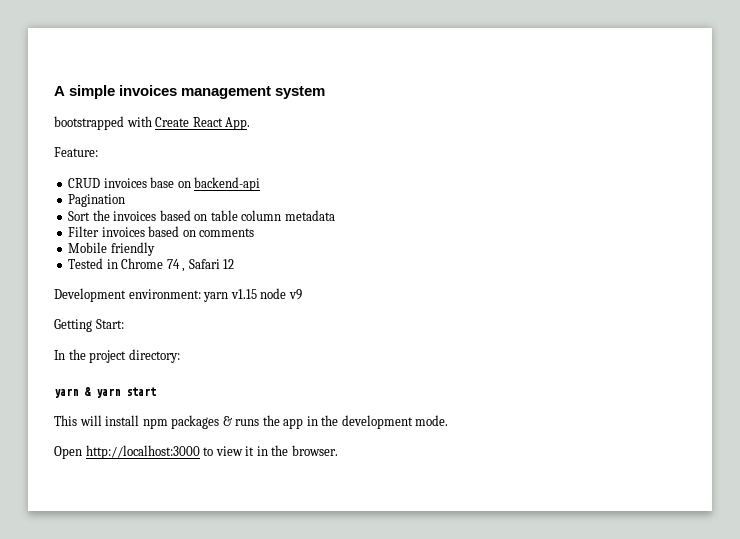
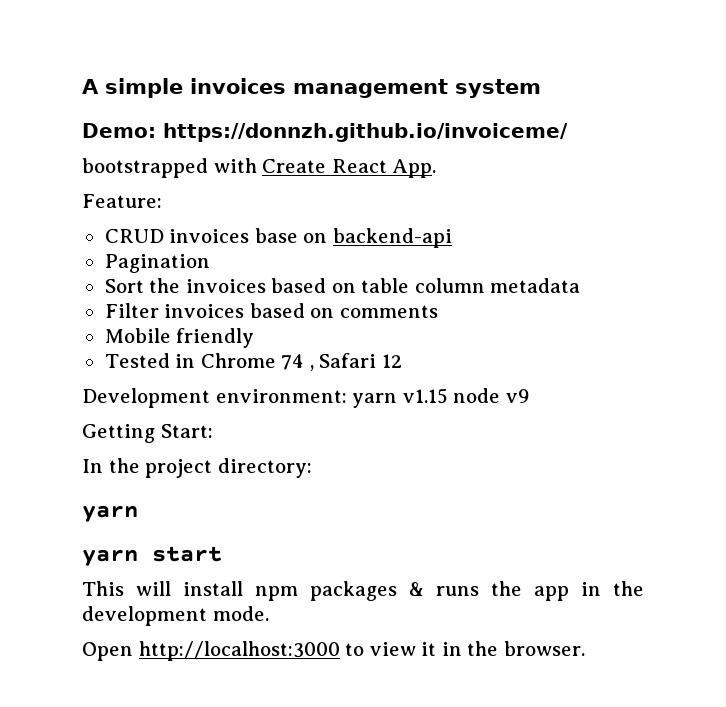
(326, 92) none -> [82,123,568,142] // Demo: https://donnzh.github.io/invoiceme/
[84,387,91,396] & -> (138, 513) //

